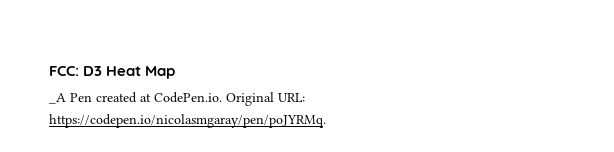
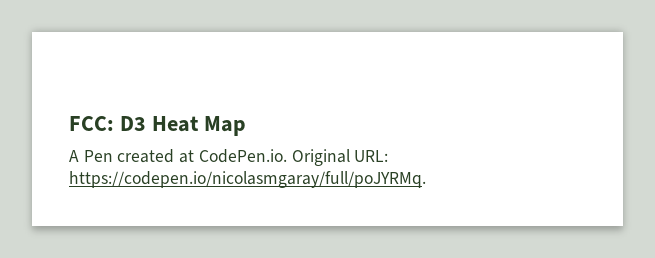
[49,93,66,104] _A -> [69,150,79,162] A
[49,114,326,128] https://codepen.io/nicolasmgaray/pen/poJYRMq. -> [69,171,426,188] https://codepen.io/nicolasmgaray/full/poJYRMq.

